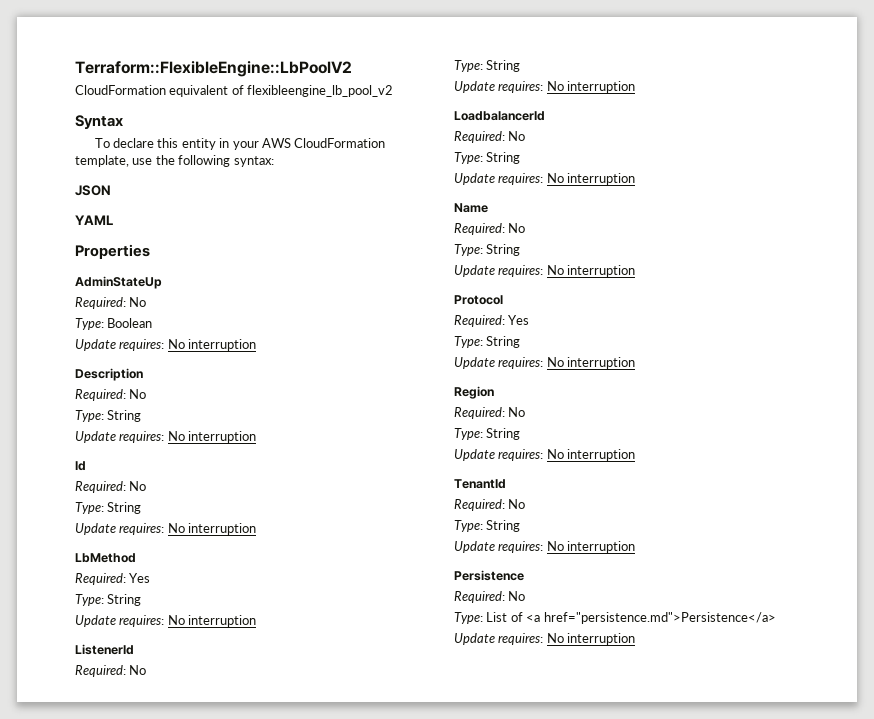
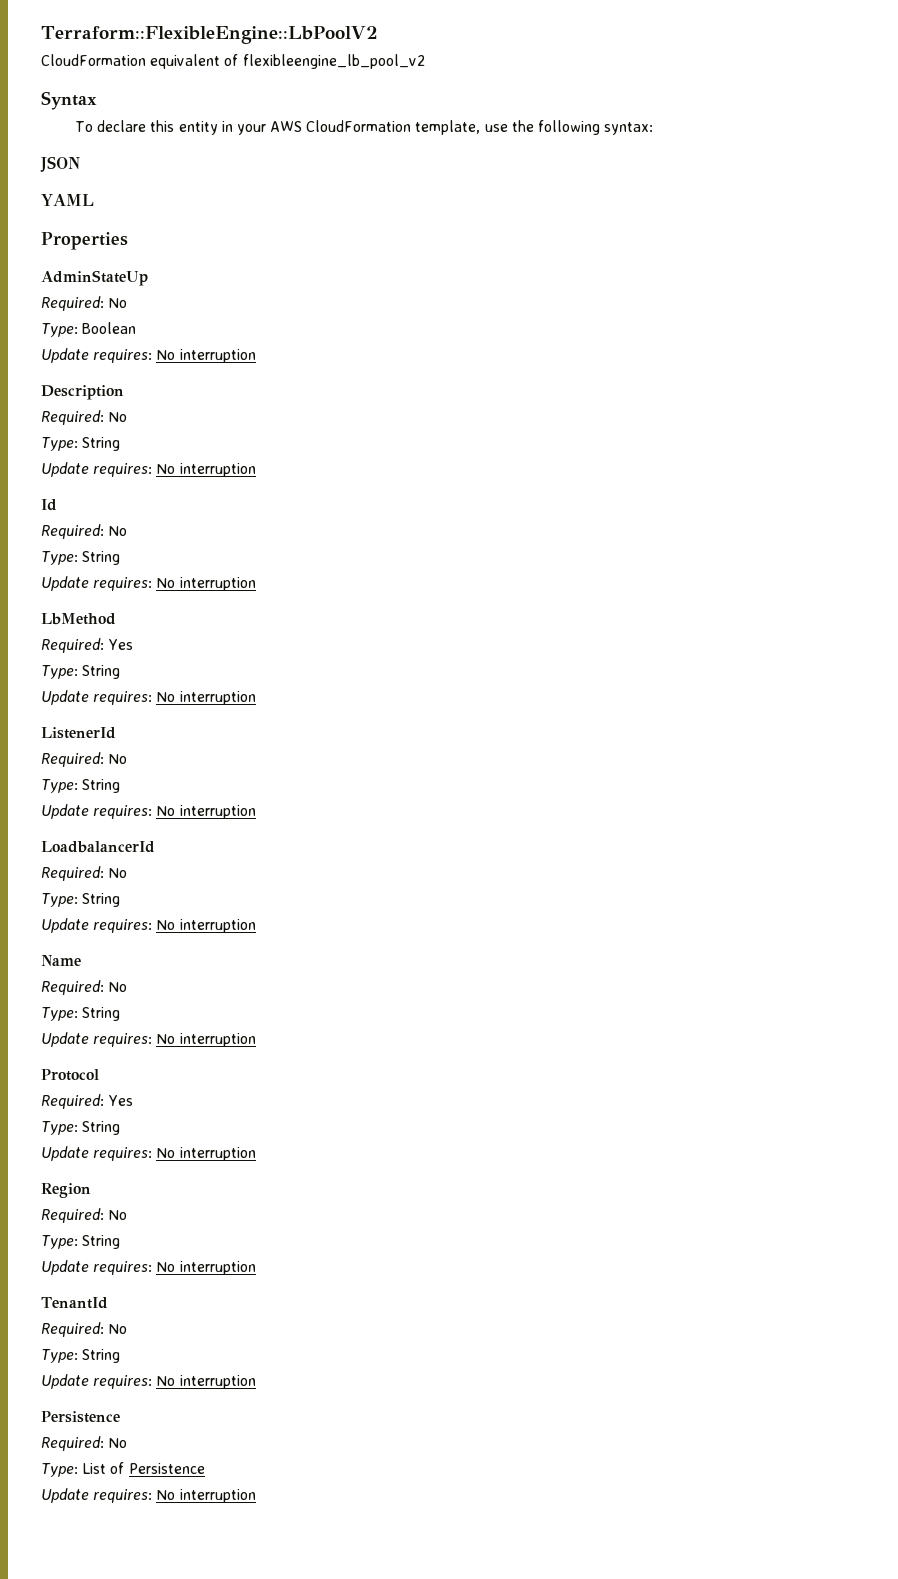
[526,612,776,624] <a href="persistence.md">Persistence</a> -> [128,1463,205,1474] Persistence

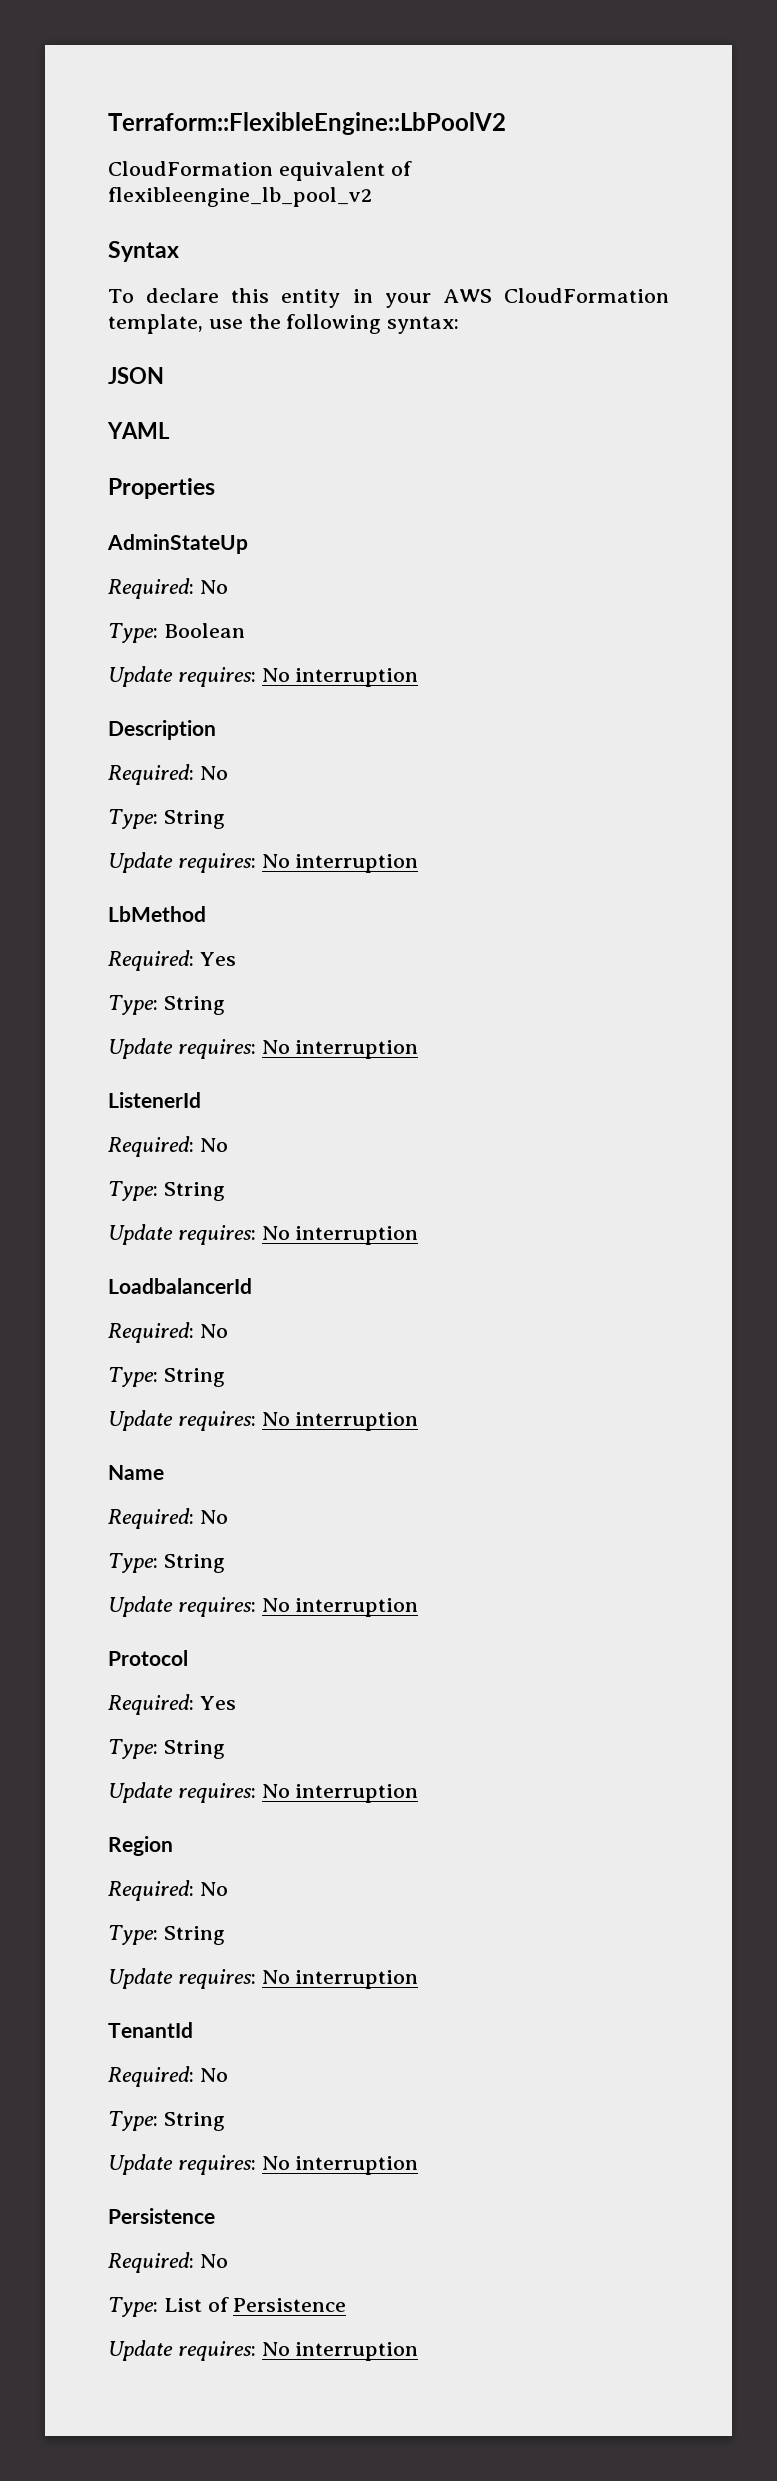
[41,499,57,511] [41,524,128,539] [41,551,121,565] [41,576,256,591] // Id // Required: No // Type: String // Update requires: No interruption -> (419, 863) none

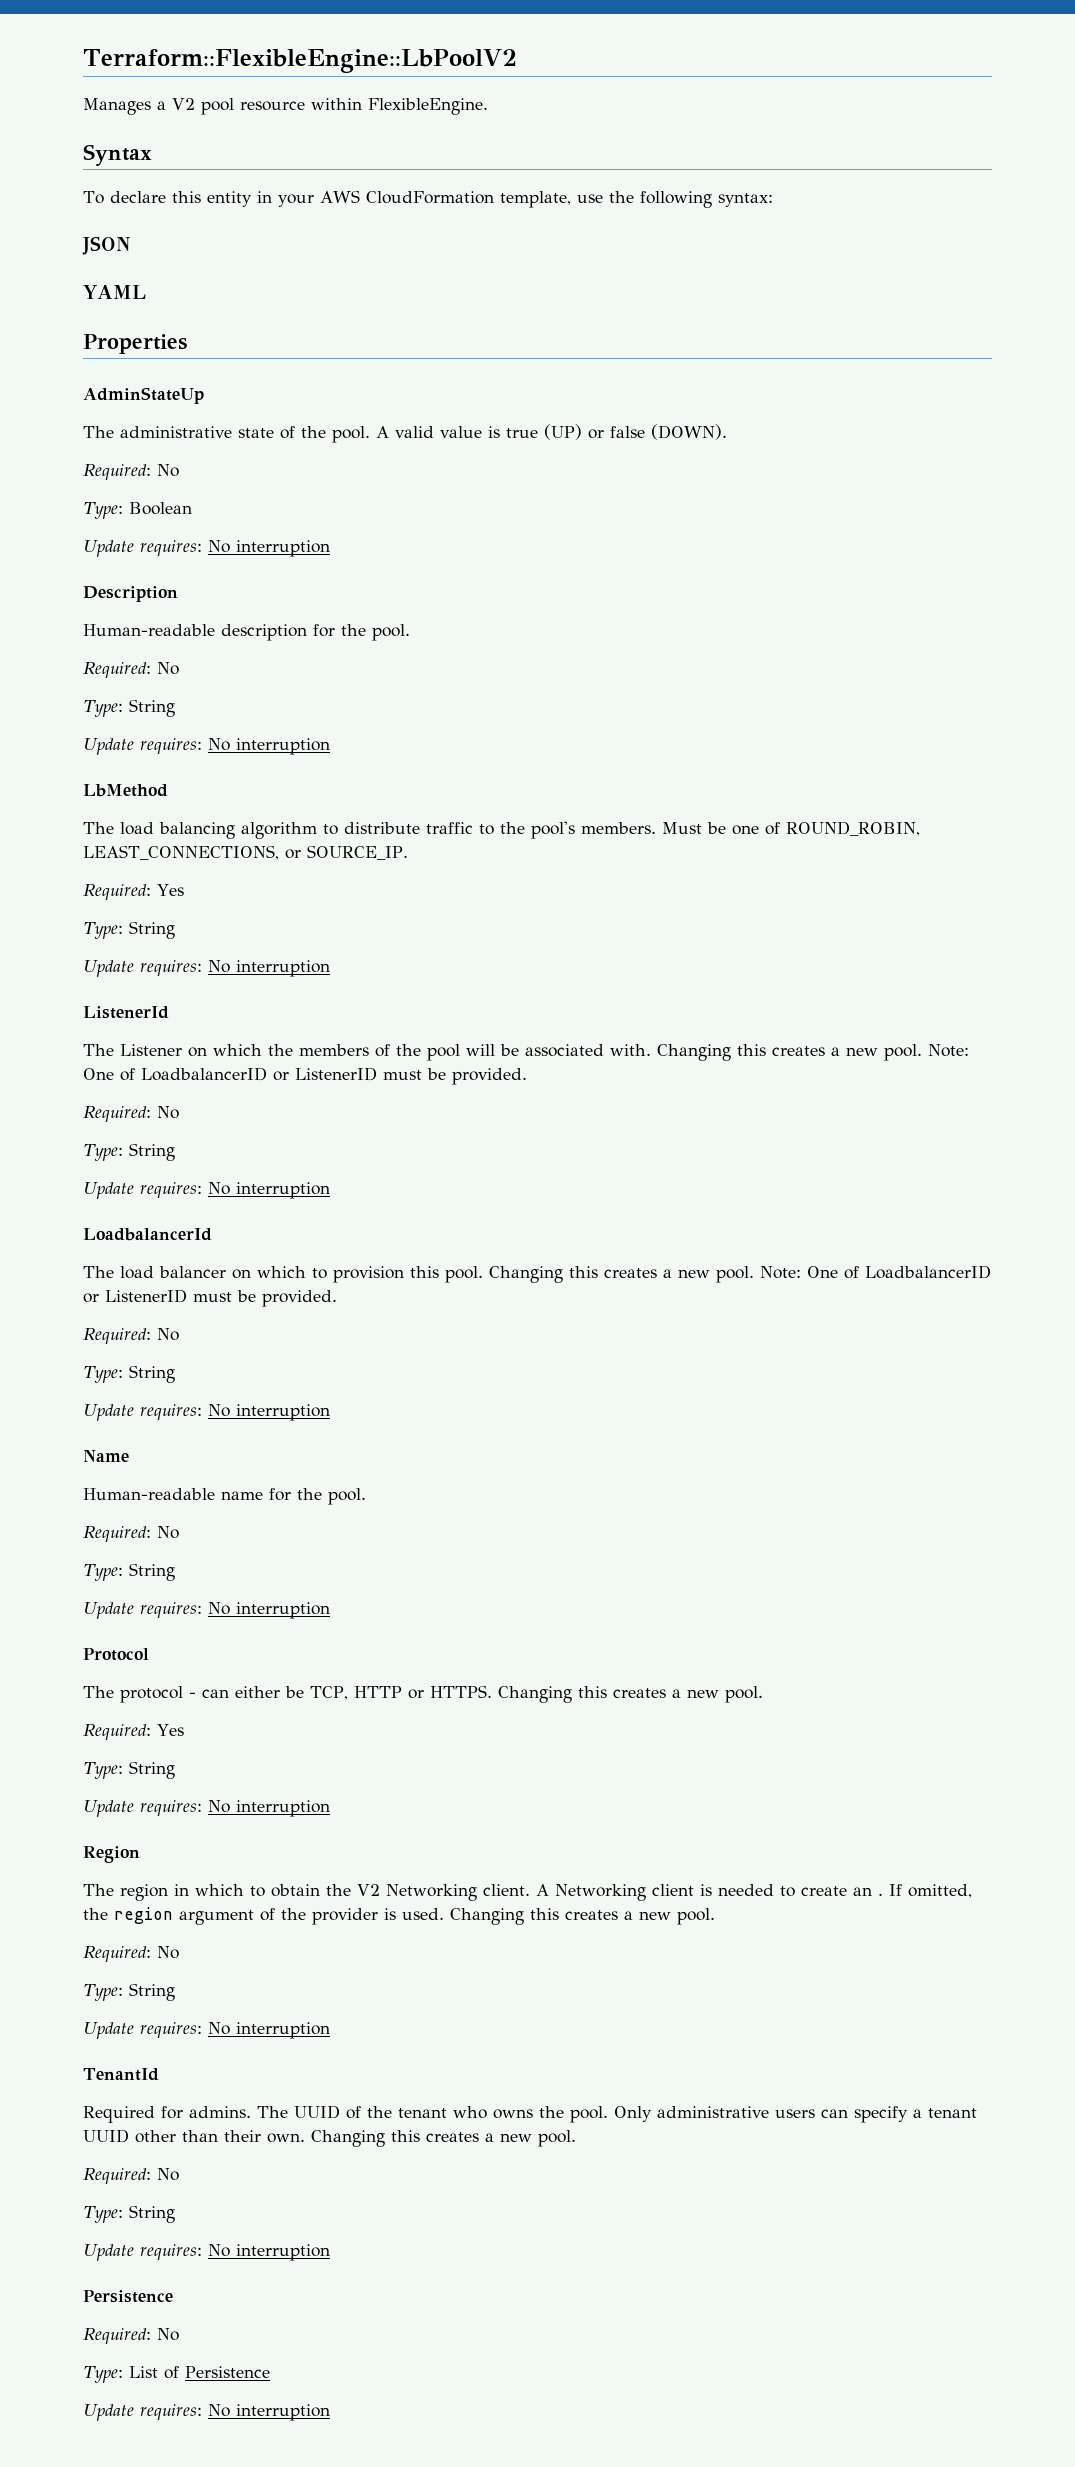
[108,161,412,181] [108,187,372,207] CloudFormation equivalent of flexibleengine_lb_pool_v2 -> [83,98,488,115] Manages a V2 pool resource within FlexibleEngine.
(248, 544) none -> [83,424,727,443] // The administrative state of the pool. A valid value is true (UP) or false (DOWN).
(216, 730) none -> [83,624,410,641] // Human-readable description for the pool.
(206, 914) none -> [83,821,920,839] [83,845,408,860] // The load balancing algorithm to distribute traffic to the pool's members. Must be one of ROUND_ROBIN, LEAST_CONNECTIONS, or SOURCE_IP.
(201, 1100) none -> [83,1044,969,1061] [83,1067,527,1085] // The Listener on which the members of the pool will be associated with. Changing this creates a new pool. Note: One of LoadbalancerID or ListenerID must be provided.
(252, 1286) none -> [83,1265,991,1283] [83,1289,337,1307] // The load balancer on which to provision this pool. Changing this creates a new pool. Note: One of LoadbalancerID or ListenerID must be provided.
(164, 1472) none -> [83,1488,366,1505] // Human-readable name for the pool.
(188, 1658) none -> [83,1685,763,1703] // The protocol - can either be TCP, HTTP or HTTPS. Changing this creates a new pool.
(173, 1846) none -> [83,1884,972,1901] [83,1907,715,1925] // The region in which to obtain the V2 Networking client. A Networking client is needed to create an . If omitted, the region argument of the provider is used. Changing this creates a new pool.
(193, 2030) none -> [83,2105,977,2123] [83,2129,576,2147] // Required for admins. The UUID of the tenant who owns the pool. Only administrative users can specify a tenant UUID other than their own. Changing this creates a new pool.

